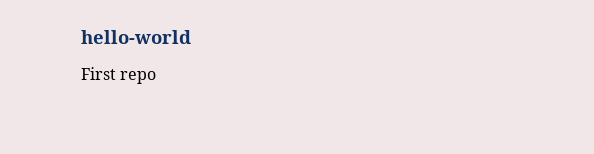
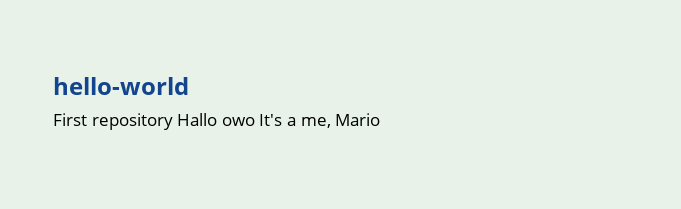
[120,71,157,84] repo -> [91,113,381,130] repository Hallo owo It's a me, Mario

